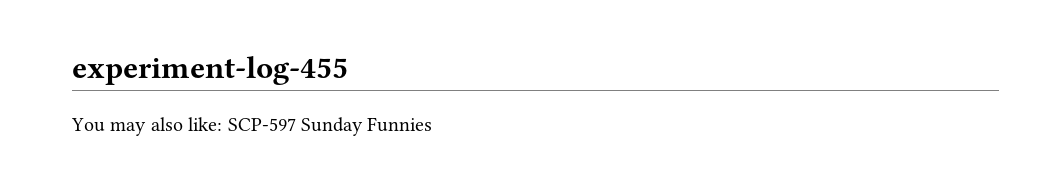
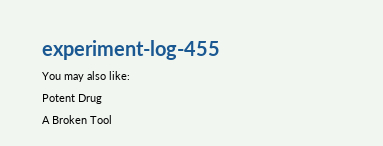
[227,117,433,136] SCP-597 Sunday Funnies -> [42,94,102,104] [42,115,112,124] // Potent Drug // A Broken Tool

